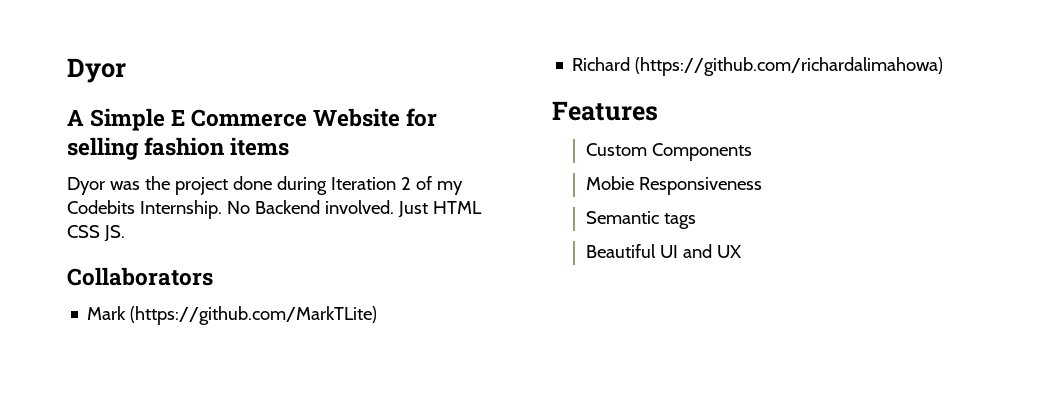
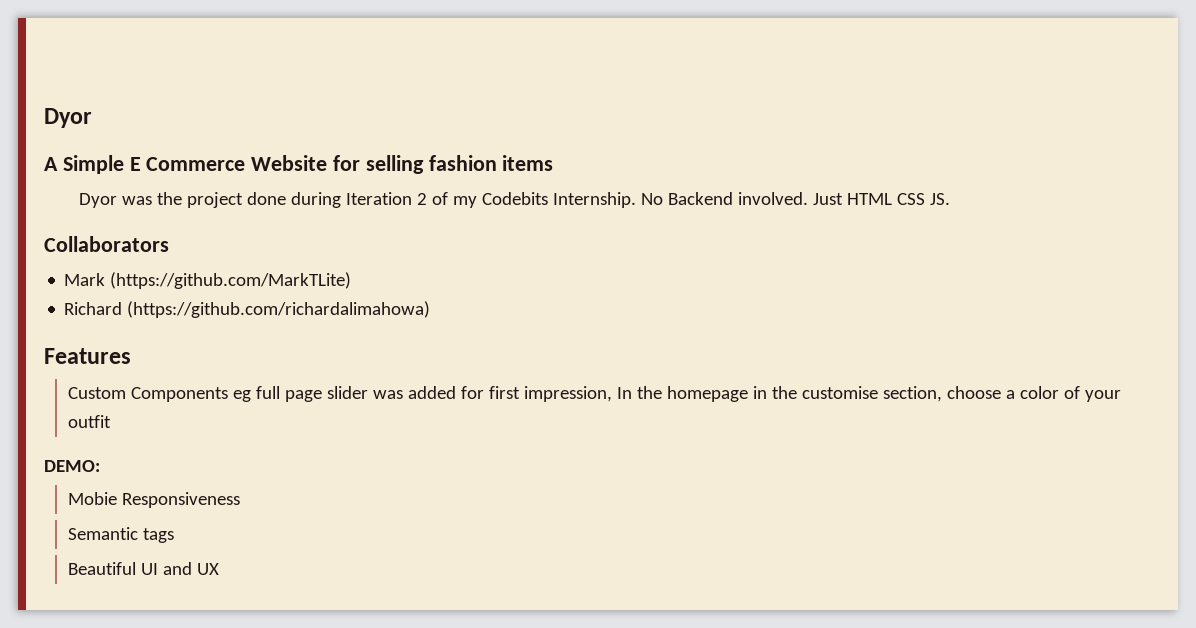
(752, 152) none -> [232,386,1121,402] [67,415,111,428] [44,460,100,472] eg full page slider was added for first impression, In the homepage in the customise section, choose a color of your outfit // DEMO:

